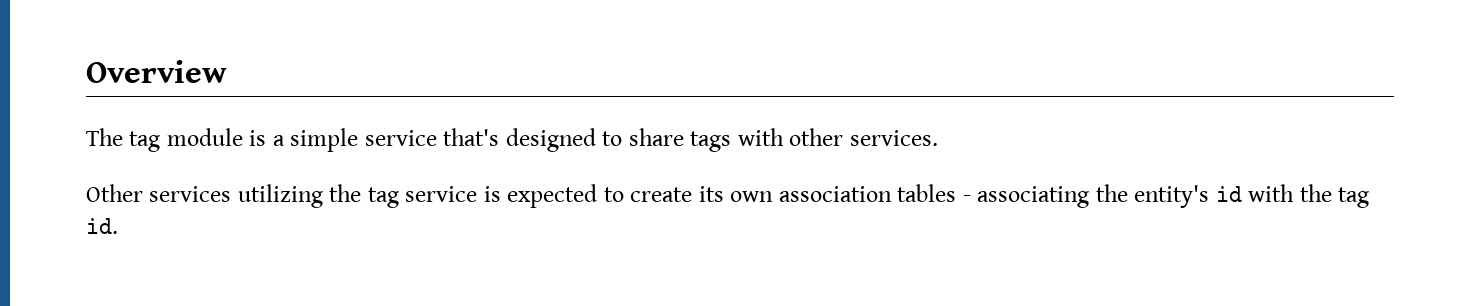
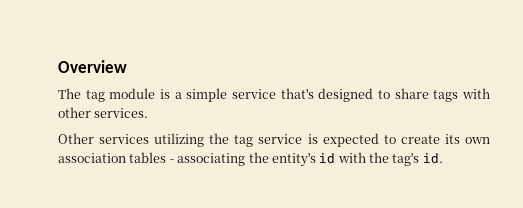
[1338,187,1370,208] tag -> [392,152,420,166] tag's

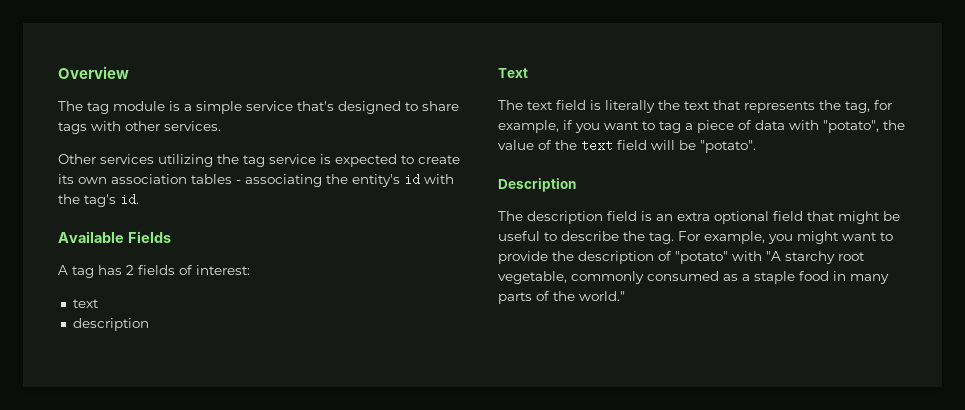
(443, 158) none -> [58,231,171,243] [58,265,250,278] [72,299,99,308] [72,318,149,331] [498,68,528,78] [498,100,892,113] [498,120,905,133] [498,139,756,153] [498,178,576,192] [498,211,900,224] [498,231,893,244] [498,251,865,264] [498,271,889,284] [498,291,625,304] // Available Fields // A tag has 2 fields of interest: // text // description // Text // The text field is literally the text that represents the tag, for example, if you want to tag a piece of data with "potato", the value of the text field will be "potato". // Description // The description field is an extra optional field that might be useful to describe the tag. For example, you might want to provide the description of "potato" with "A starchy root vegetable, commonly consumed as a staple food in many parts of the world."

